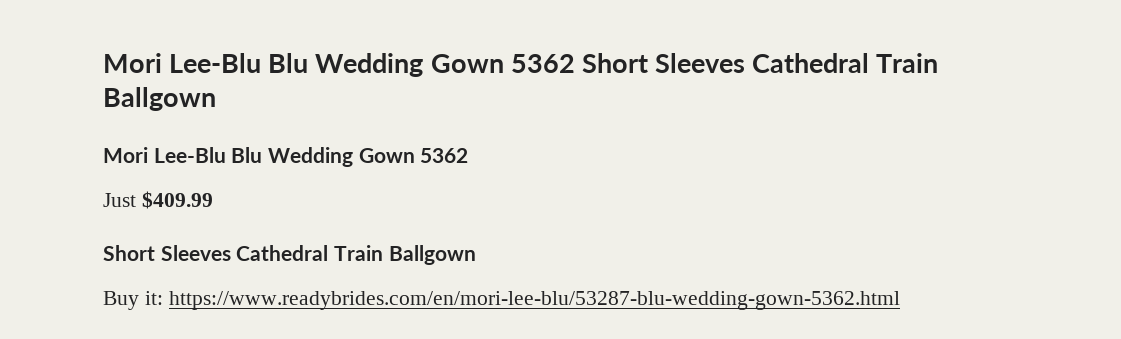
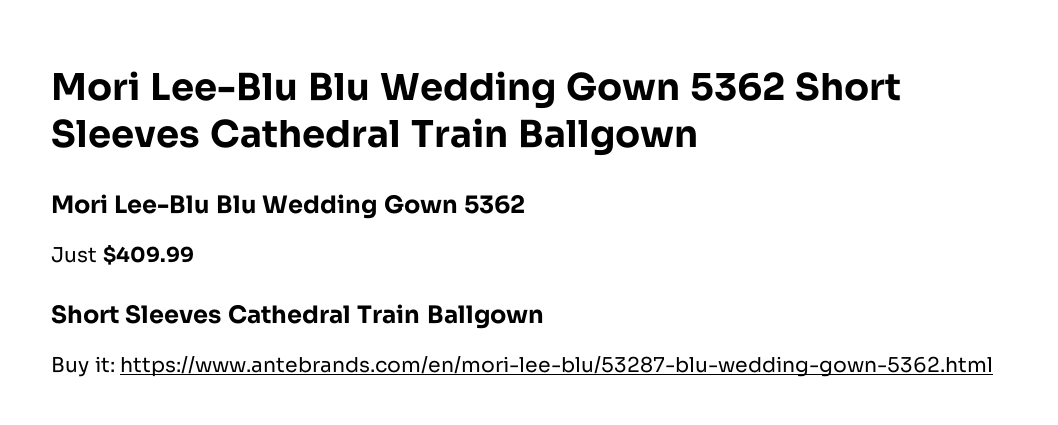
[168,291,900,310] https://www.readybrides.com/en/mori-lee-blu/53287-blu-wedding-gown-5362.html -> [120,356,994,377] https://www.antebrands.com/en/mori-lee-blu/53287-blu-wedding-gown-5362.html

